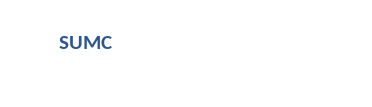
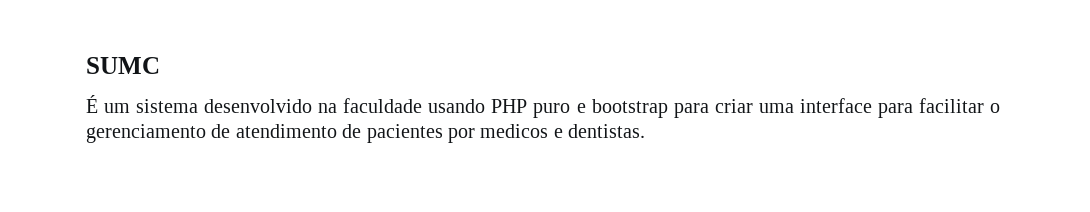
(112, 42) none -> [86,95,1000,118] [86,124,646,143] // É um sistema desenvolvido na faculdade usando PHP puro e bootstrap para criar uma interface para facilitar o gerenciamento de atendimento de pacientes por medicos e dentistas.

